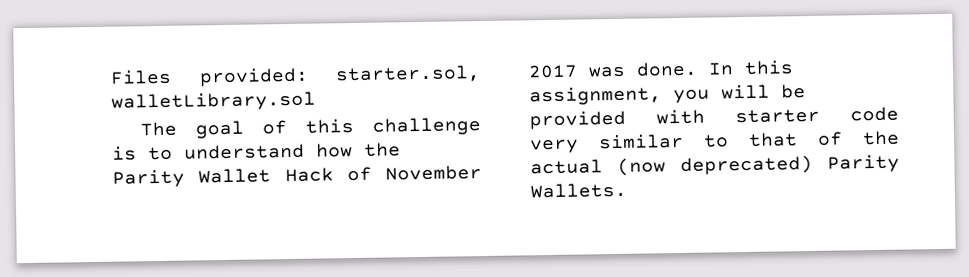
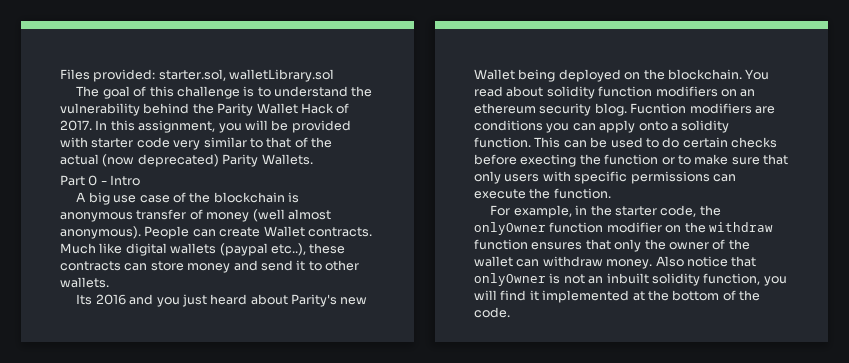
[316,143,353,158] how -> [351,86,373,97] [60,103,190,116] the vulnerability behind
[385,165,482,181] [528,61,698,79] November 2017 was done. -> [60,120,92,131] 2017.
(627, 190) none -> [60,175,141,186] [76,192,299,205] [60,209,331,222] [60,226,372,239] [60,243,346,256] [60,260,359,273] [60,277,109,288] [76,294,368,307] [474,69,770,82] [474,86,756,99] [474,103,775,116] [474,120,730,133] [474,137,777,148] [474,154,788,167] [474,171,736,184] [474,188,611,199] [490,205,721,218] [474,222,773,235] [474,239,750,252] [474,256,757,269] [474,273,787,286] [474,290,760,303] [474,307,510,318] // Part 0 - Intro // A big use case of the blockchain is anonymous transfer of money (well almost anonymous). People can create Wallet contracts. Much like digital wallets (paypal etc..), these contracts can store money and send it to other wallets. // Its 2016 and you just heard about Parity's new Wallet being deployed on the blockchain. You read about solidity function modifiers on an ethereum security blog. Fucntion modifiers are conditions you can apply onto a solidity function. This can be used to do certain checks before execting the function or to make sure that only users with specific permissions can execute the function. // For example, in the starter code, the onlyOwner function modifier on the withdraw function ensures that only the owner of the wallet can withdraw money. Also notice that onlyOwner is not an inbuilt solidity function, you will find it implemented at the bottom of the code.

